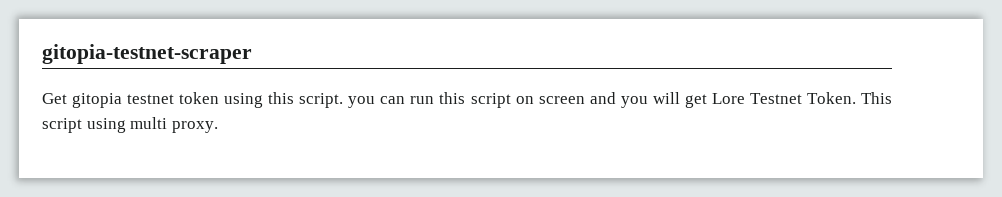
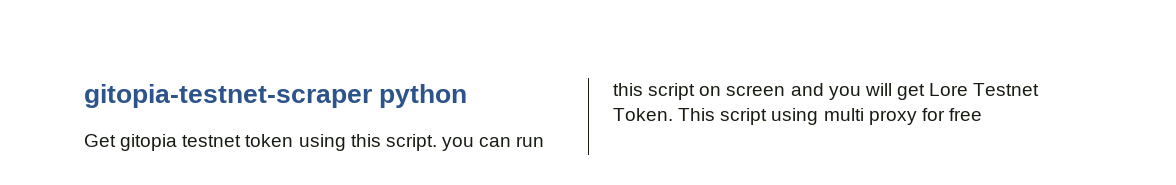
(252, 54) none -> [379,84,468,108] python
[171,121,218,133] proxy. -> [868,108,982,125] proxy for free

